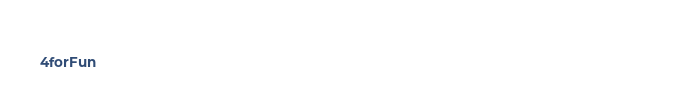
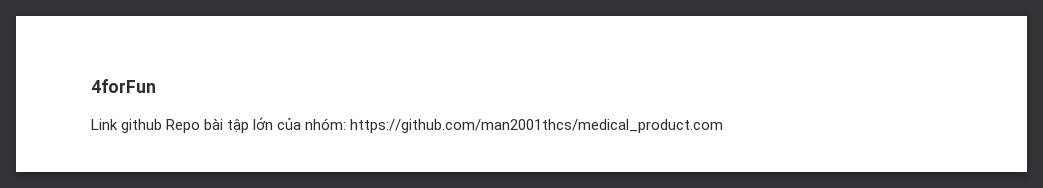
(96, 62) none -> [91,117,724,133] // Link github Repo bài tập lớn của nhóm: https://github.com/man2001thcs/medical_product.com

